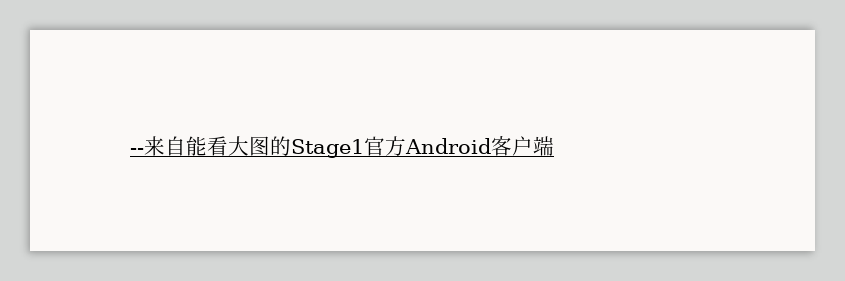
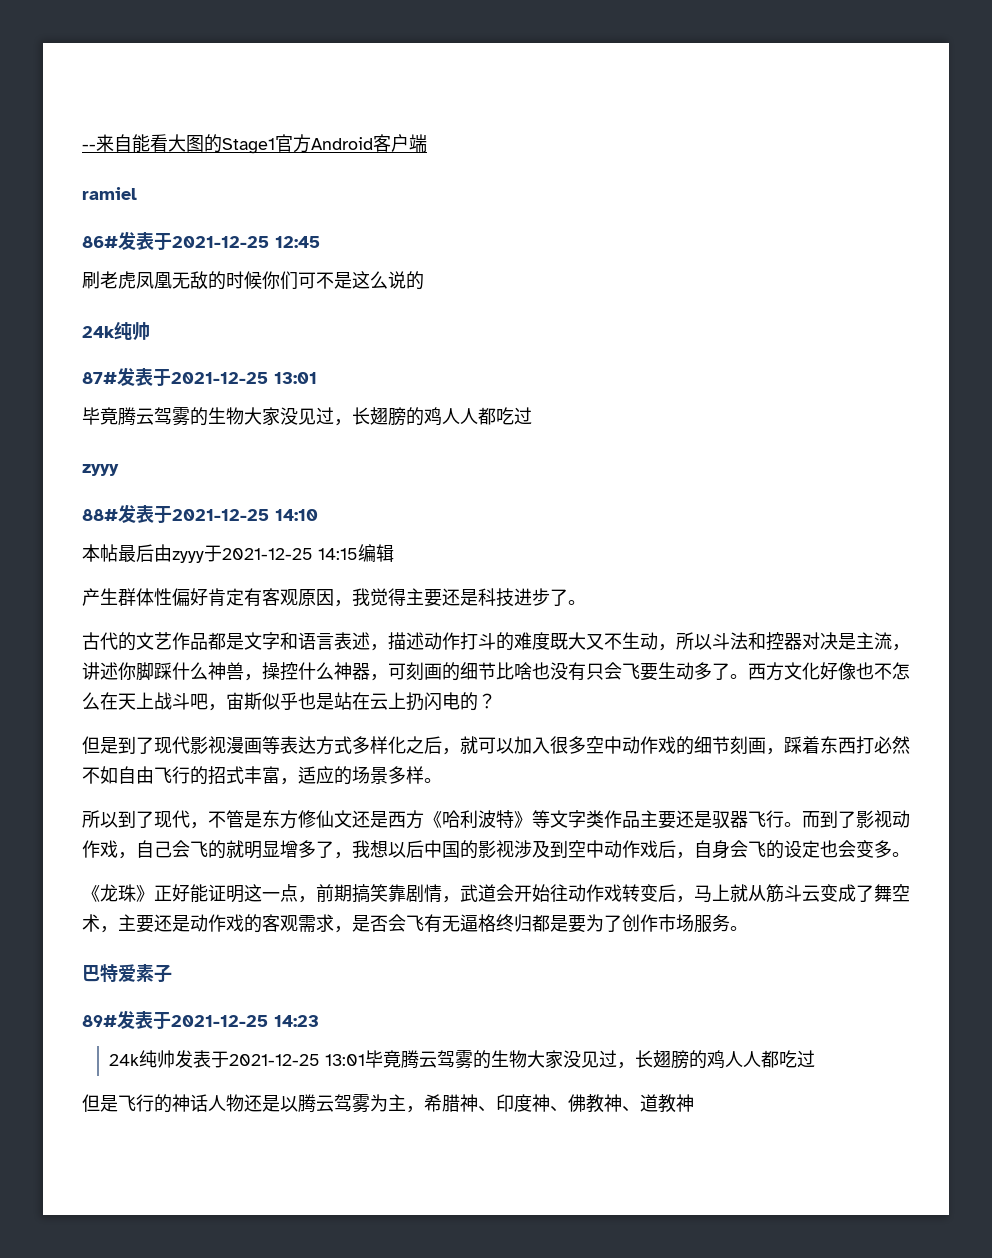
(554, 146) none -> [82,187,137,200] [82,231,320,250] [82,271,424,290] [82,321,150,341] [82,367,317,386] [82,407,532,426] [82,464,119,476] [82,504,318,523] [82,544,394,563] [82,588,586,607] [82,632,910,651] [82,662,910,681] [82,692,496,711] [82,736,910,755] [82,766,442,785] [82,810,910,829] [82,840,910,859] [82,884,910,903] [82,914,748,933] [82,964,172,983] [82,1010,319,1029] [109,1050,816,1069] [82,1094,694,1113] // ramiel // 86#发表于2021-12-25 12:45 // 刷老虎凤凰无敌的时候你们可不是这么说的 // 24k纯帅 // 87#发表于2021-12-25 13:01 // 毕竟腾云驾雾的生物大家没见过，长翅膀的鸡人人都吃过 // zyyy // 88#发表于2021-12-25 14:10 // 本帖最后由zyyy于2021-12-25 14:15编辑 // 产生群体性偏好肯定有客观原因，我觉得主要还是科技进步了。 // 古代的文艺作品都是文字和语言表述，描述动作打斗的难度既大又不生动，所以斗法和控器对决是主流，讲述你脚踩什么神兽，操控什么神器，可刻画的细节比啥也没有只会飞要生动多了。西方文化好像也不怎么在天上战斗吧，宙斯似乎也是站在云上扔闪电的？ // 但是到了现代影视漫画等表达方式多样化之后，就可以加入很多空中动作戏的细节刻画，踩着东西打必然不如自由飞行的招式丰富，适应的场景多样。 // 所以到了现代，不管是东方修仙文还是西方《哈利波特》等文字类作品主要还是驭器飞行。而到了影视动作戏，自己会飞的就明显增多了，我想以后中国的影视涉及到空中动作戏后，自身会飞的设定也会变多。 // 《龙珠》正好能证明这一点，前期搞笑靠剧情，武道会开始往动作戏转变后，马上就从筋斗云变成了舞空术，主要还是动作戏的客观需求，是否会飞有无逼格终归都是要为了创作市场服务。 // 巴特爱素子 // 89#发表于2021-12-25 14:23 // 24k纯帅发表于2021-12-25 13:01毕竟腾云驾雾的生物大家没见过，长翅膀的鸡人人都吃过 // 但是飞行的神话人物还是以腾云驾雾为主，希腊神、印度神、佛教神、道教神

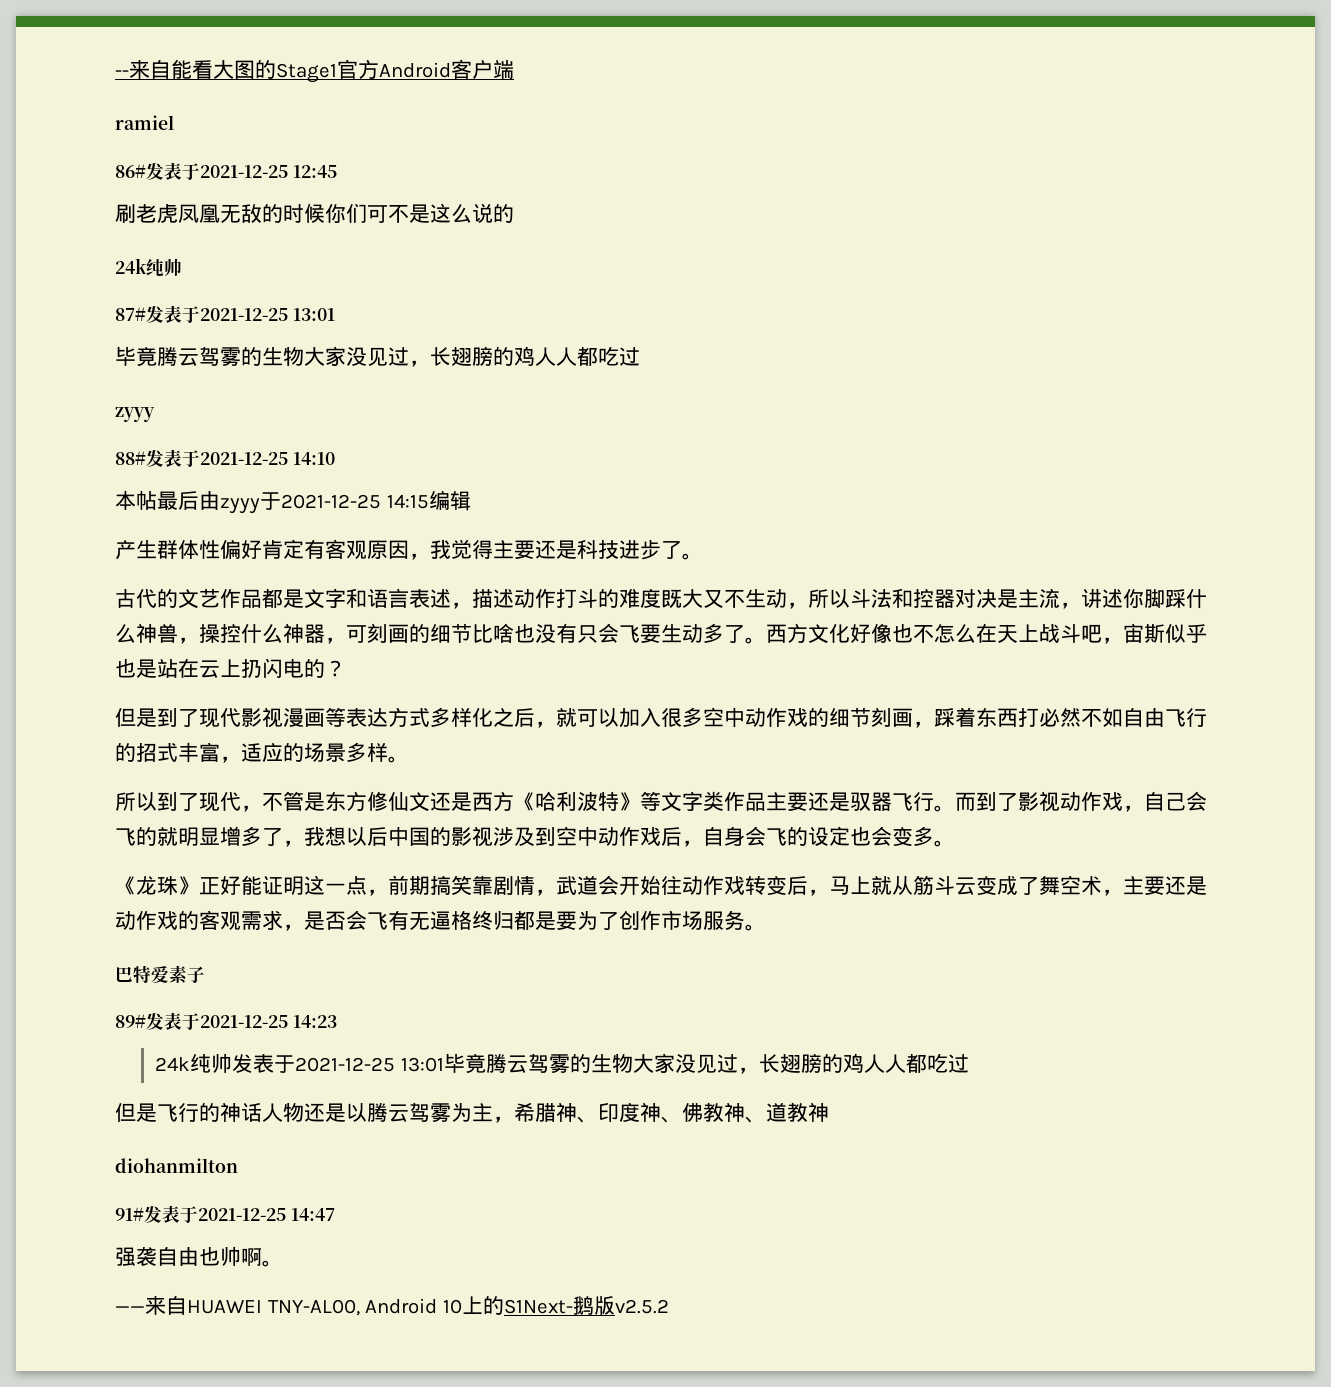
(694, 1103) none -> [115,1158,238,1173] [115,1205,335,1223] [115,1246,283,1267] [115,1295,669,1316] // diohanmilton // 91#发表于2021-12-25 14:47 // 强袭自由也帅啊。 // ——来自HUAWEI TNY-AL00, Android 10上的S1Next-鹅版v2.5.2

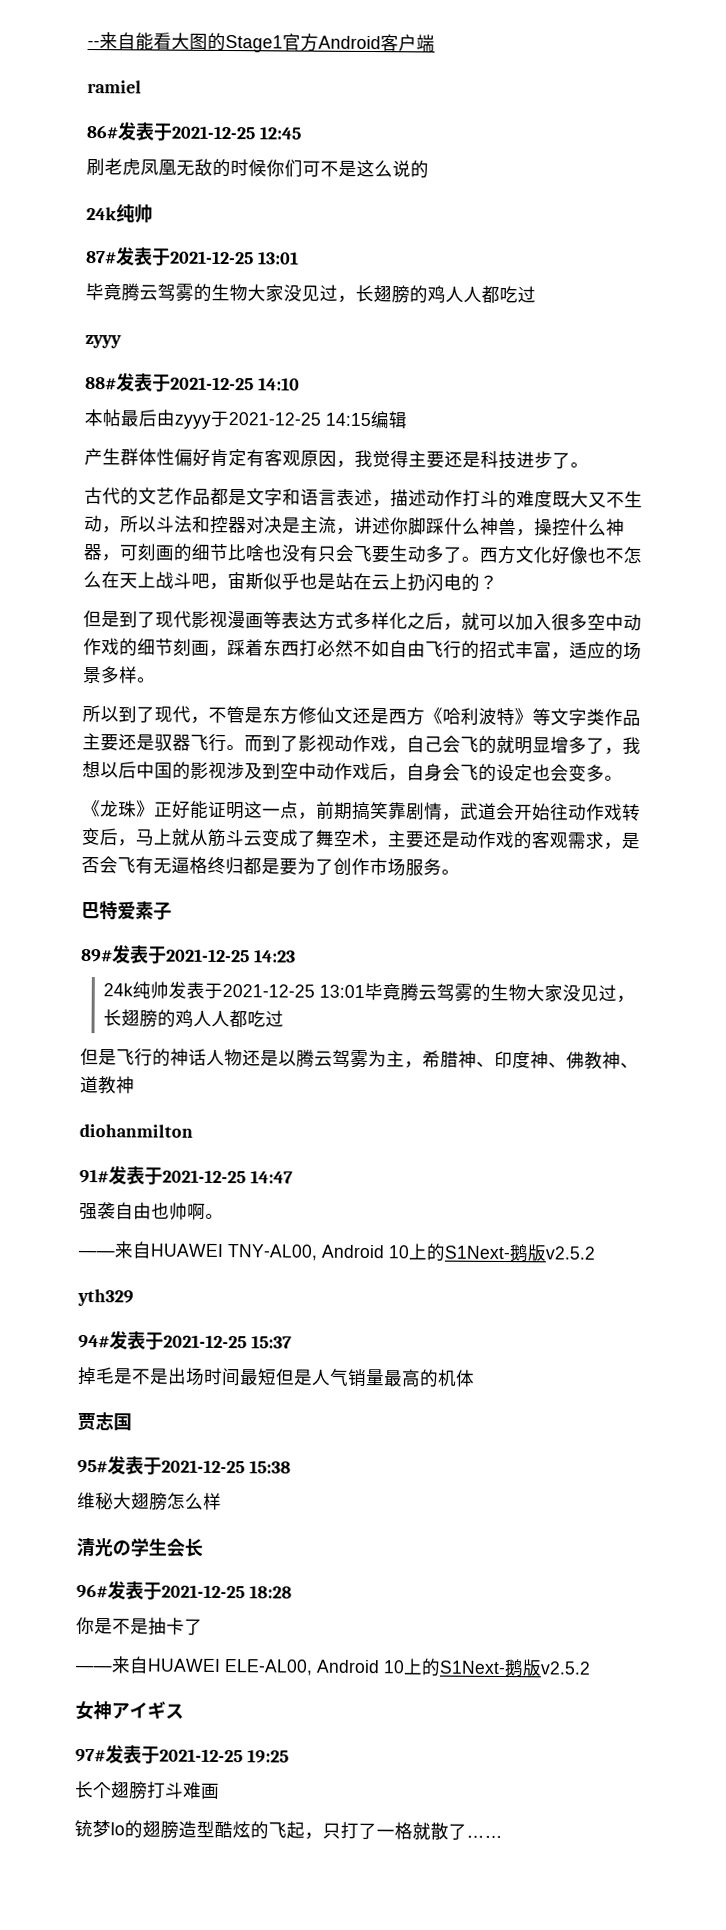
(669, 1306) none -> [77,1288,134,1307] [78,1330,292,1350] [77,1366,475,1388] [77,1412,132,1431] [77,1455,291,1475] [77,1491,222,1511] [76,1537,203,1558] [76,1580,292,1600] [76,1616,203,1635] [75,1656,591,1678] [75,1700,184,1721] [75,1744,289,1764] [75,1780,220,1800] [74,1819,503,1841] // yth329 // 94#发表于2021-12-25 15:37 // 掉毛是不是出场时间最短但是人气销量最高的机体 // 贾志国 // 95#发表于2021-12-25 15:38 // 维秘大翅膀怎么样 // 清光の学生会长 // 96#发表于2021-12-25 18:28 // 你是不是抽卡了 // ——来自HUAWEI ELE-AL00, Android 10上的S1Next-鹅版v2.5.2 // 女神アイギス // 97#发表于2021-12-25 19:25 // 长个翅膀打斗难画 // 铳梦lo的翅膀造型酷炫的飞起，只打了一格就散了……

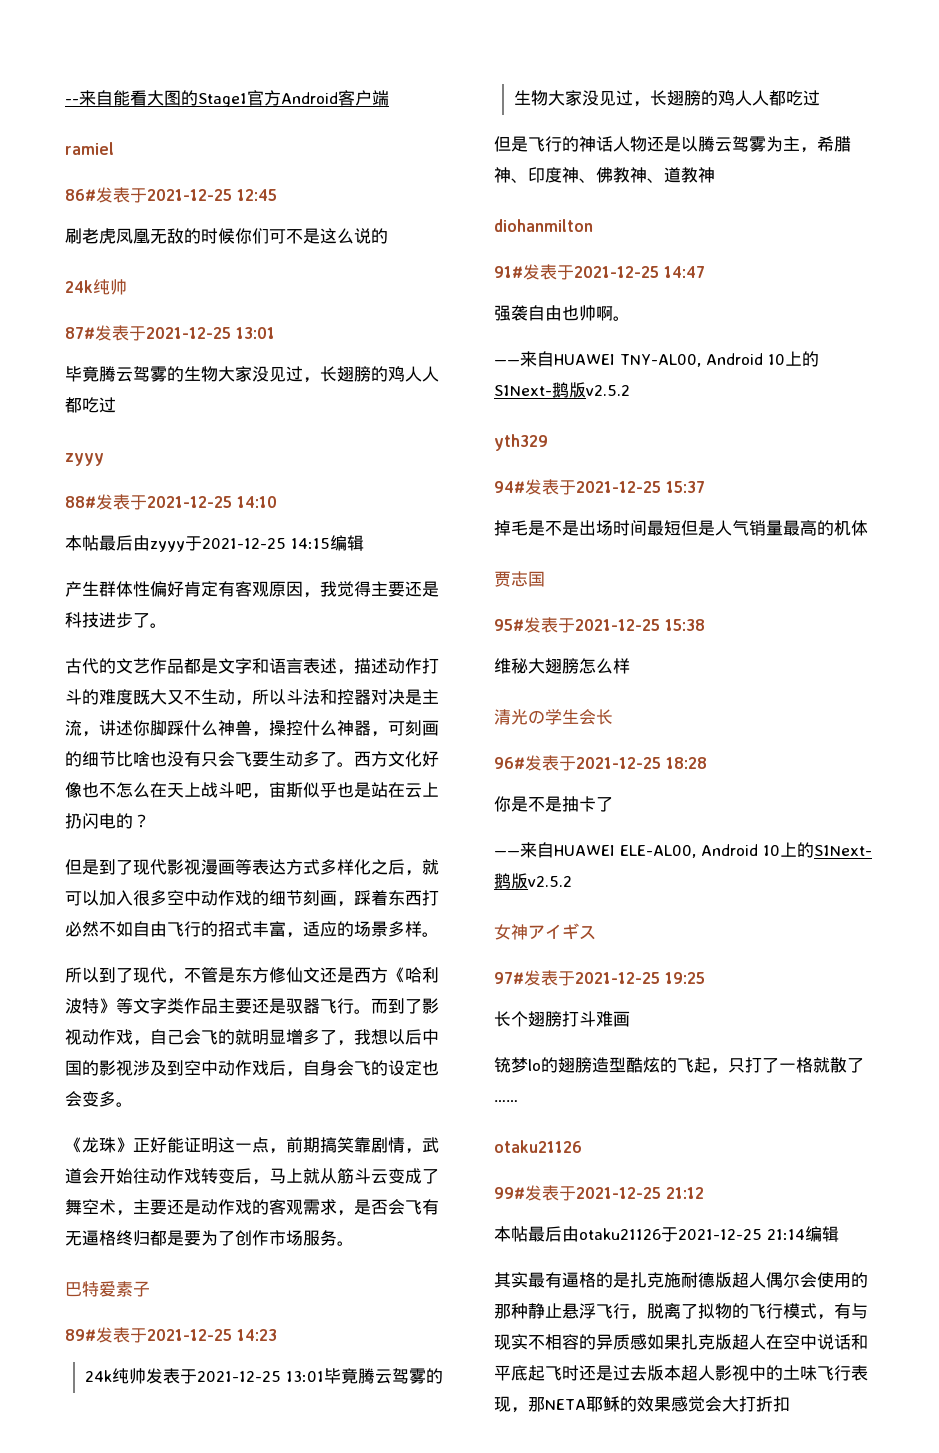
(503, 1837) none -> [494,1140,582,1153] [494,1185,704,1201] [494,1226,839,1242] [494,1272,868,1288] [494,1303,868,1320] [494,1334,868,1350] [494,1365,868,1381] [494,1396,790,1413] // otaku21126 // 99#发表于2021-12-25 21:12 // 本帖最后由otaku21126于2021-12-25 21:14编辑 // 其实最有逼格的是扎克施耐德版超人偶尔会使用的那种静止悬浮飞行，脱离了拟物的飞行模式，有与现实不相容的异质感如果扎克版超人在空中说话和平底起飞时还是过去版本超人影视中的土味飞行表现，那NETA耶稣的效果感觉会大打折扣

